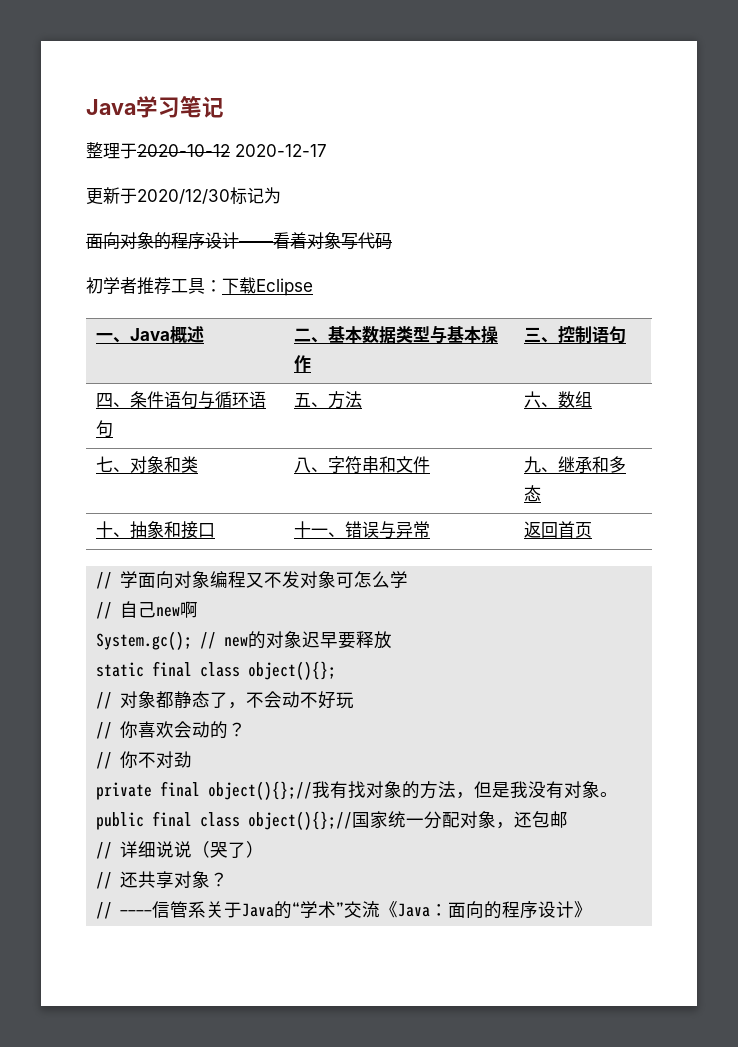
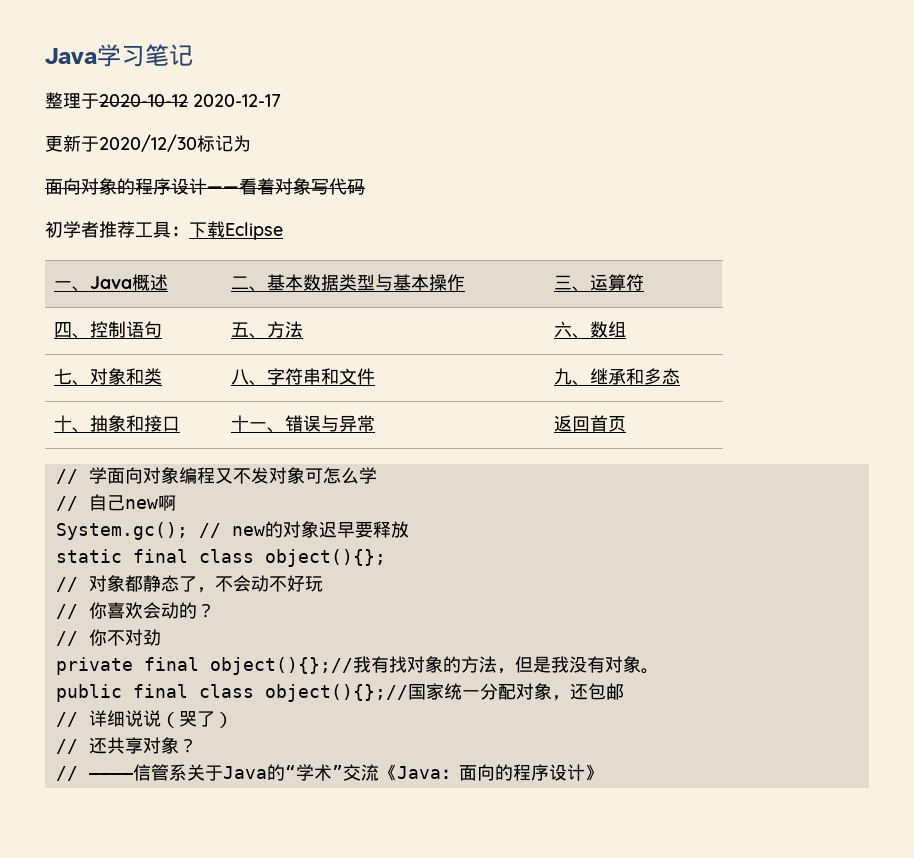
[558,325,627,344] 控制语句 -> [590,274,645,291] 运算符
[130,391,250,409] 条件语句与循环 -> [90,321,127,338] 控制

